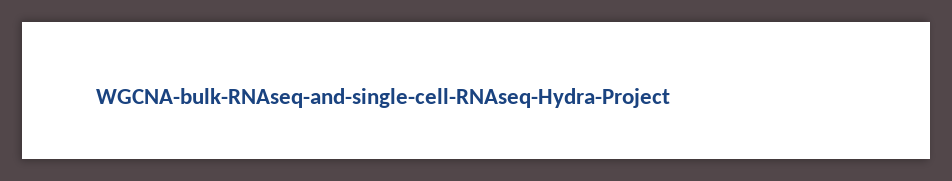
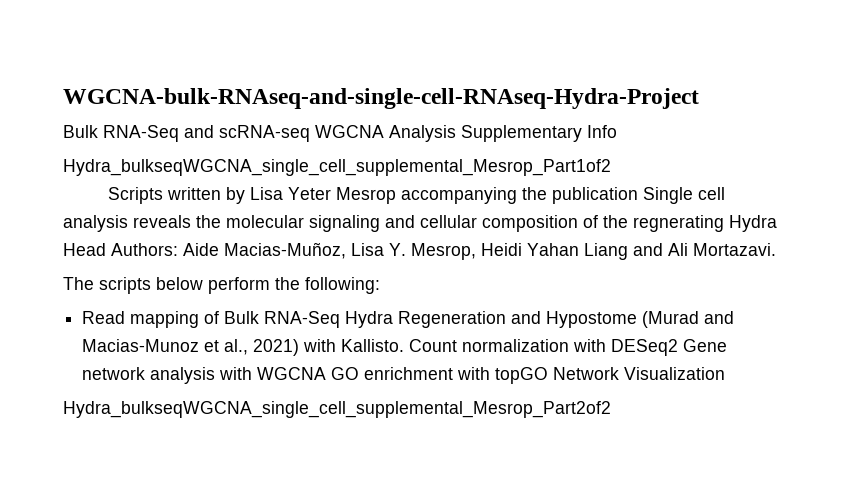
(670, 98) none -> [63,125,617,142] [63,159,611,176] [108,187,726,204] [63,215,777,232] [63,242,776,260] [63,277,380,294] [82,311,735,328] [82,339,728,356] [82,367,726,384] [63,401,611,418] // Bulk RNA-Seq and scRNA-seq WGCNA Analysis Supplementary Info // Hydra_bulkseqWGCNA_single_cell_supplemental_Mesrop_Part1of2 // Scripts written by Lisa Yeter Mesrop accompanying the publication Single cell analysis reveals the molecular signaling and cellular composition of the regnerating Hydra Head Authors: Aide Macias-Muñoz, Lisa Y. Mesrop, Heidi Yahan Liang and Ali Mortazavi. // The scripts below perform the following: // Read mapping of Bulk RNA-Seq Hydra Regeneration and Hypostome (Murad and Macias-Munoz et al., 2021) with Kallisto. Count normalization with DESeq2 Gene network analysis with WGCNA GO enrichment with topGO Network Visualization // Hydra_bulkseqWGCNA_single_cell_supplemental_Mesrop_Part2of2

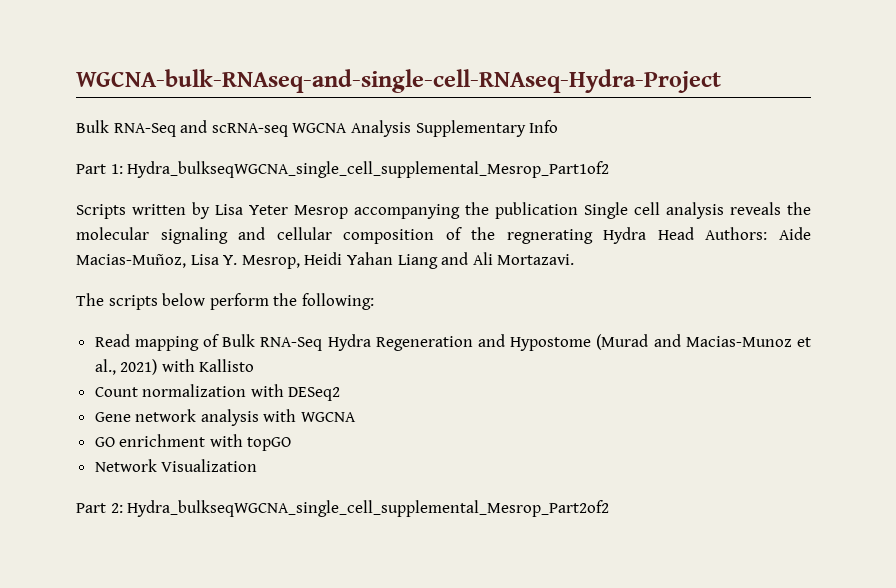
(617, 131) none -> [76,164,123,174] Part 1:
[341,339,405,352] Kallisto. -> [199,359,255,372] Kallisto //
(679, 347) none -> (341, 394) //
(327, 373) none -> (357, 417) //
(549, 375) none -> (292, 444) //
(726, 373) none -> [76,503,123,513] Part 2:

